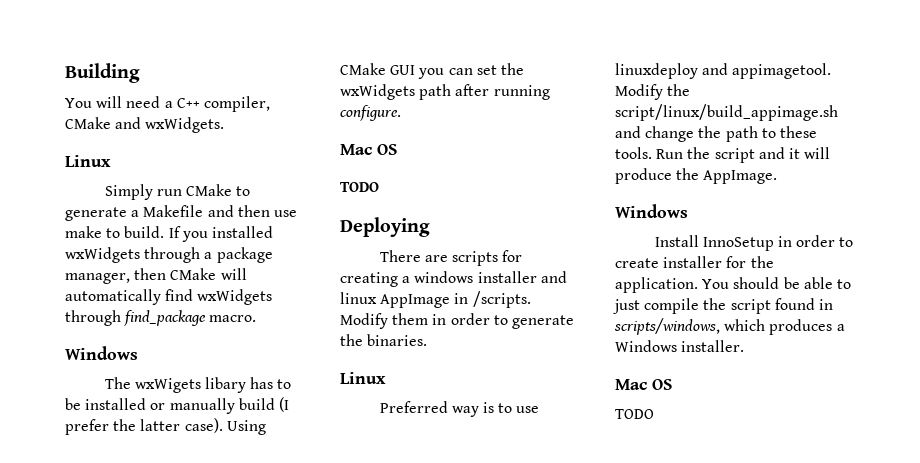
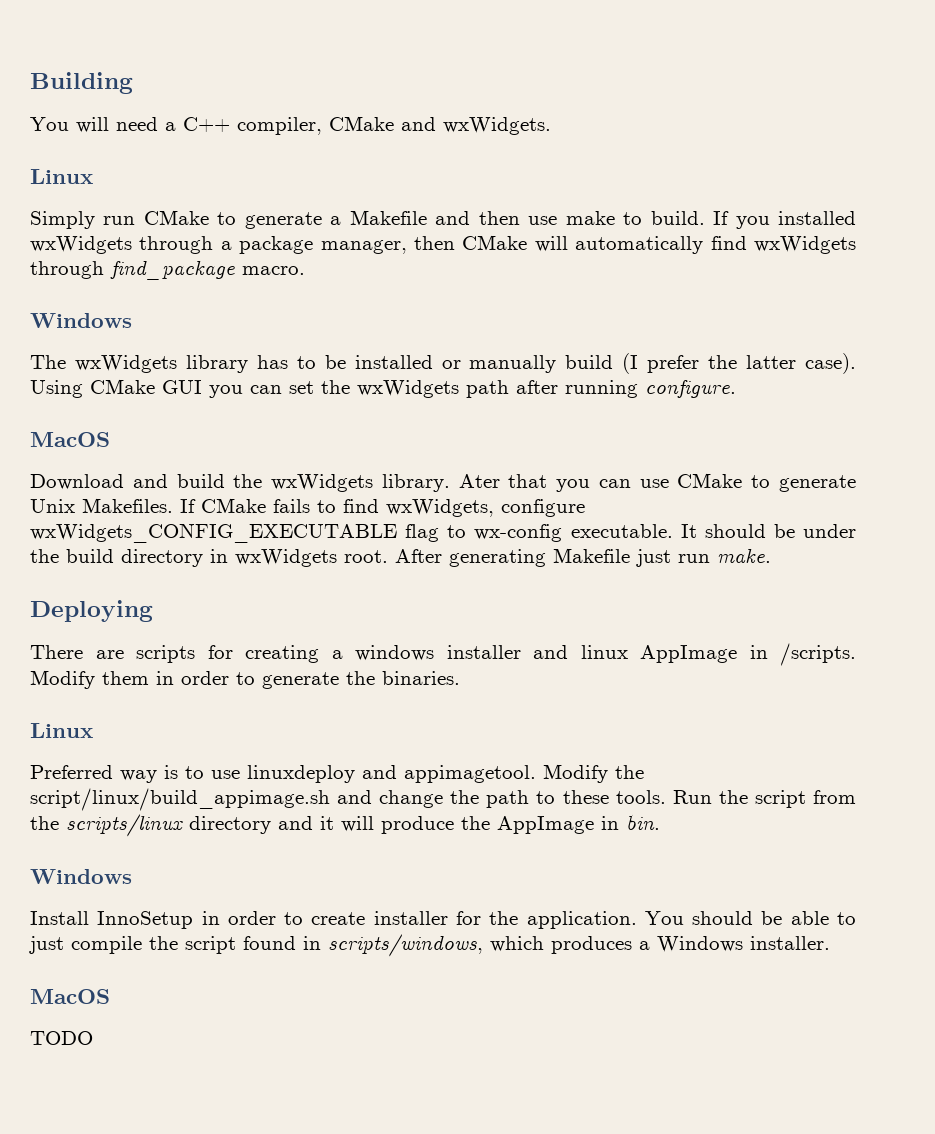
[134,377,246,393] wxWigets libary -> [74,355,248,373] wxWidgets library
[340,144,397,155] [340,182,379,192] Mac OS // TODO -> [30,432,110,447] [30,473,856,492] [30,498,585,517] [30,523,856,543] [30,548,771,567] MacOS // Download and build the wxWidgets library. Ater that you can use CMake to generate Unix Makefiles. If CMake fails to find wxWidgets, configure wxWidgets_CONFIG_EXECUTABLE flag to wx-config executable. It should be under the build directory in wxWidgets root. After generating Makefile just run make.
(755, 155) none -> [813,790,856,804] [30,814,271,837] from the scripts/linux directory
[703,170,778,184] AppImage. -> [497,814,660,834] AppImage in bin.
[615,379,672,390] Mac OS -> [30,989,110,1004] MacOS

